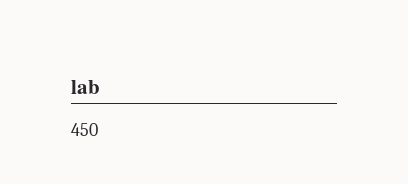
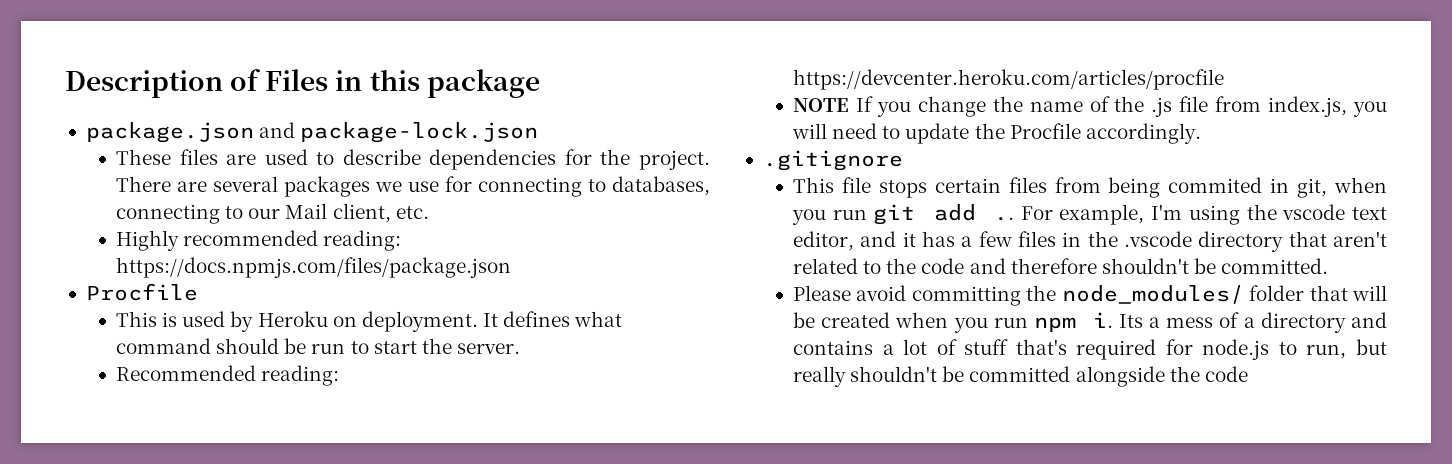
[71,80,100,94] [71,123,98,136] lab // 450 -> [65,69,540,98] [85,122,539,143] [116,149,710,170] [116,176,710,197] [116,203,429,224] [116,230,402,251] [116,257,512,278] [85,283,198,301] [116,311,623,332] [116,338,520,354] [116,365,340,386] [793,69,1225,90] [793,96,1387,117] [792,123,1201,144] [762,150,903,171] [793,177,1387,198] [792,204,1387,225] [793,231,1387,252] [793,258,1329,274] [793,285,1387,306] [793,312,1387,333] [793,339,1387,360] [793,366,1248,387] Description of Files in this package // package.json and package-lock.json // These files are used to describe dependencies for the project. There are several packages we use for connecting to databases, connecting to our Mail client, etc. // Highly recommended reading: https://docs.npmjs.com/files/package.json // Procfile // This is used by Heroku on deployment. It defines what command should be run to start the server. // Recommended reading: https://devcenter.heroku.com/articles/procfile // NOTE If you change the name of the .js file from index.js, you will need to update the Procfile accordingly. // .gitignore // This file stops certain files from being commited in git, when you run git add .. For example, I'm using the vscode text editor, and it has a few files in the .vscode directory that aren't related to the code and therefore shouldn't be committed. // Please avoid committing the node_modules/ folder that will be created when you run npm i. Its a mess of a directory and contains a lot of stuff that's required for node.js to run, but really shouldn't be committed alongside the code

